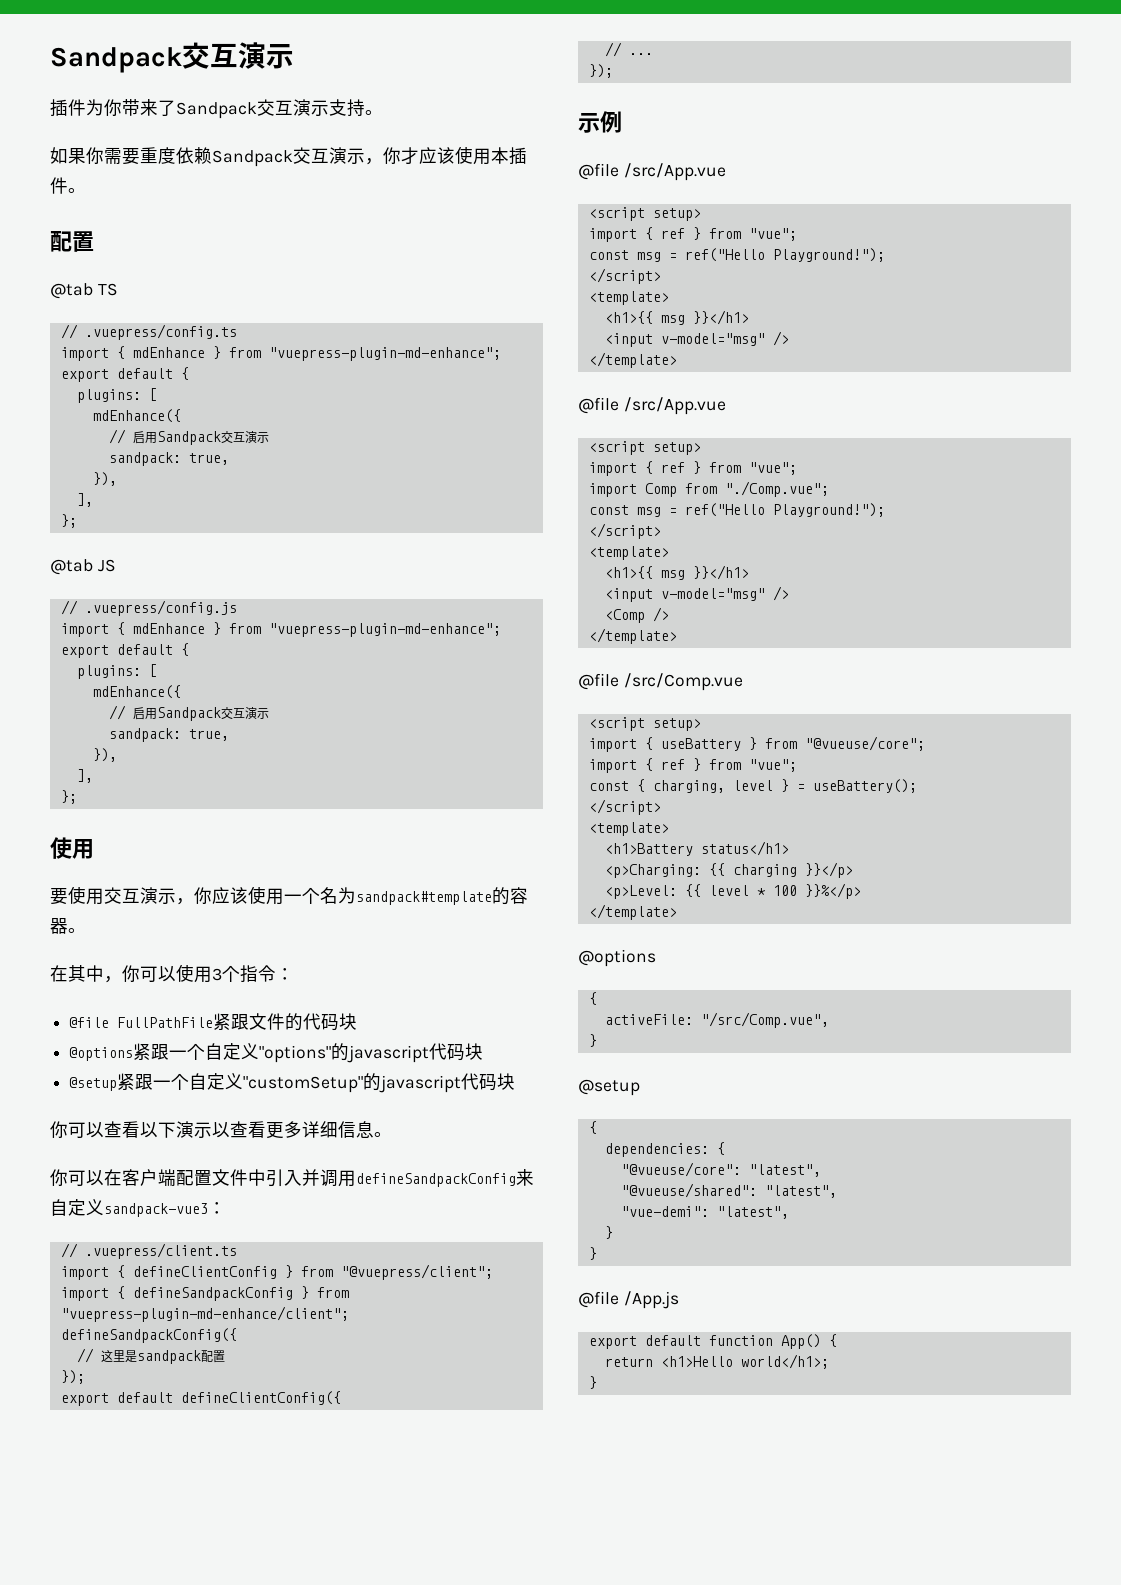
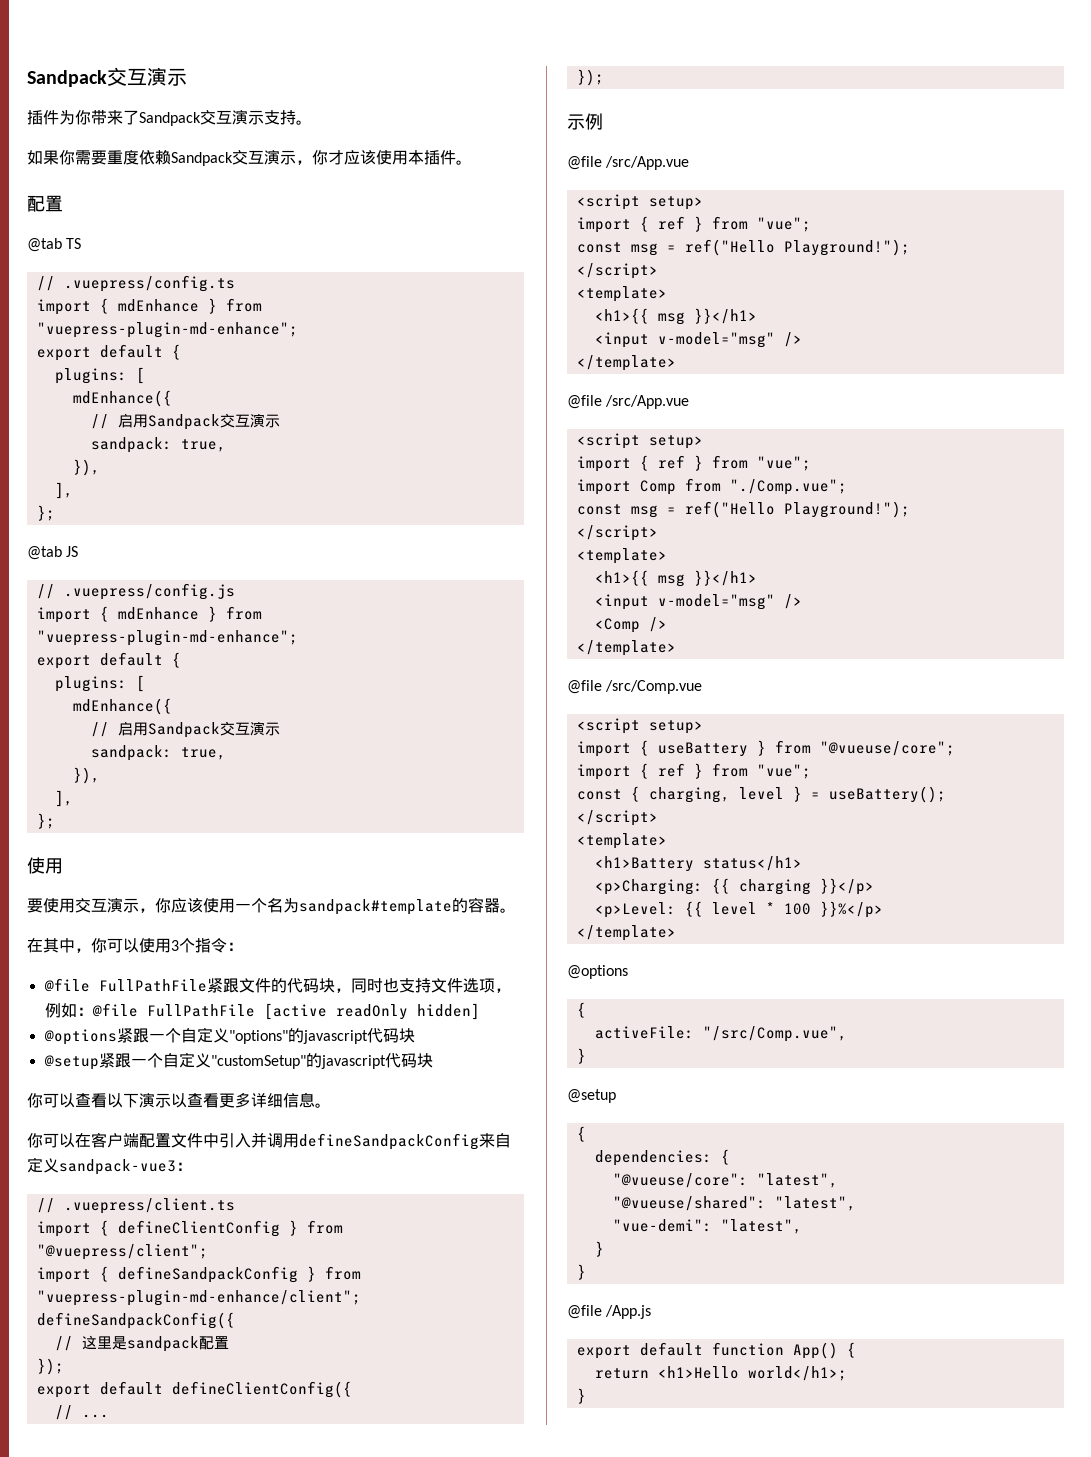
(358, 1021) none -> [334,978,511,993] [44,1003,480,1020] ，同时也支持文件选项，例如：@file FullPathFile [active readOnly hidden]

